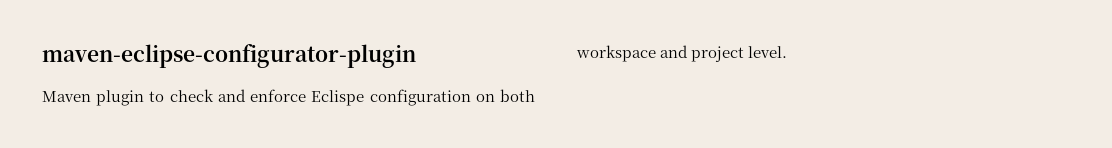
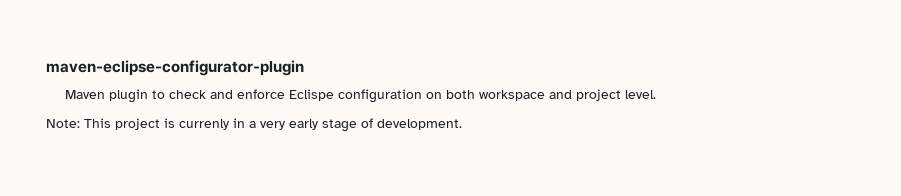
(788, 52) none -> [46,118,462,132] // Note: This project is currenly in a very early stage of development.

